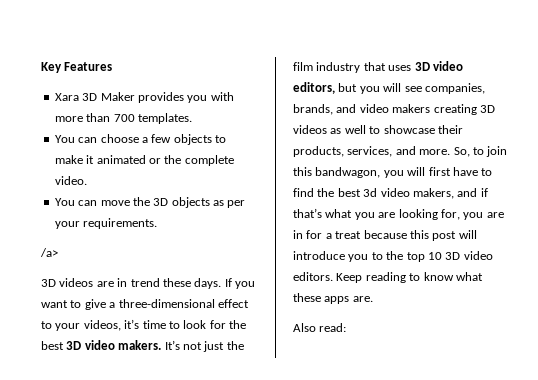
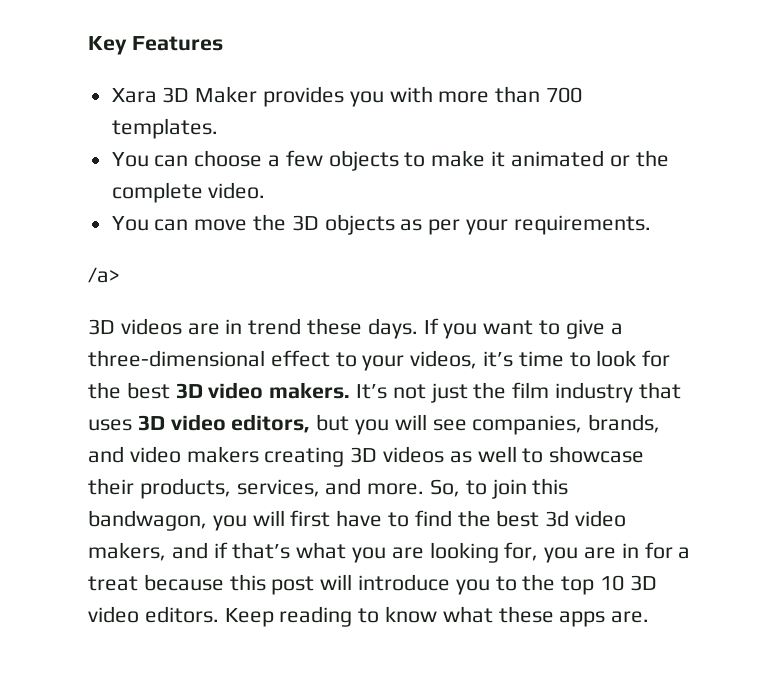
[293,323,347,332] // Also read: -> (650, 617) none

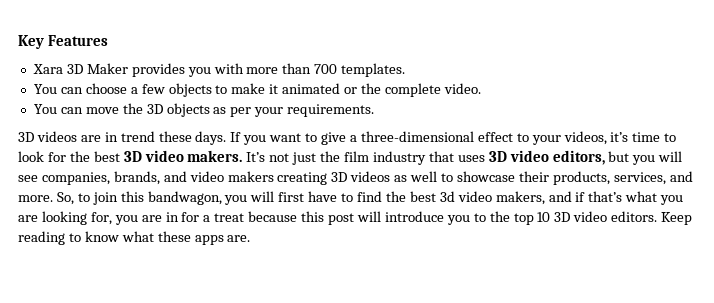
[88,267,120,283] // /a> -> (375, 110) none

